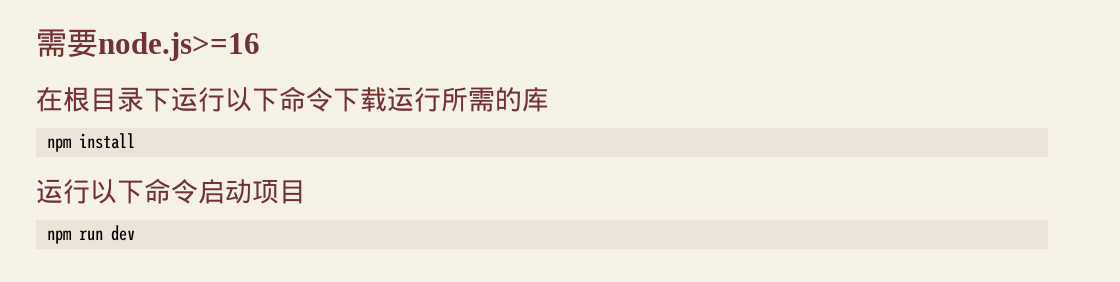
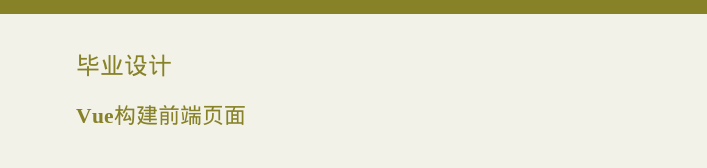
[36,29,260,61] [36,86,549,112] [47,133,136,152] [36,178,306,204] [47,225,136,244] 需要node.js>=16 // 在根目录下运行以下命令下载运行所需的库 // npm install // 运行以下命令启动项目 // npm run dev -> [76,54,172,77] [76,104,246,126] 毕业设计 // Vue构建前端页面

